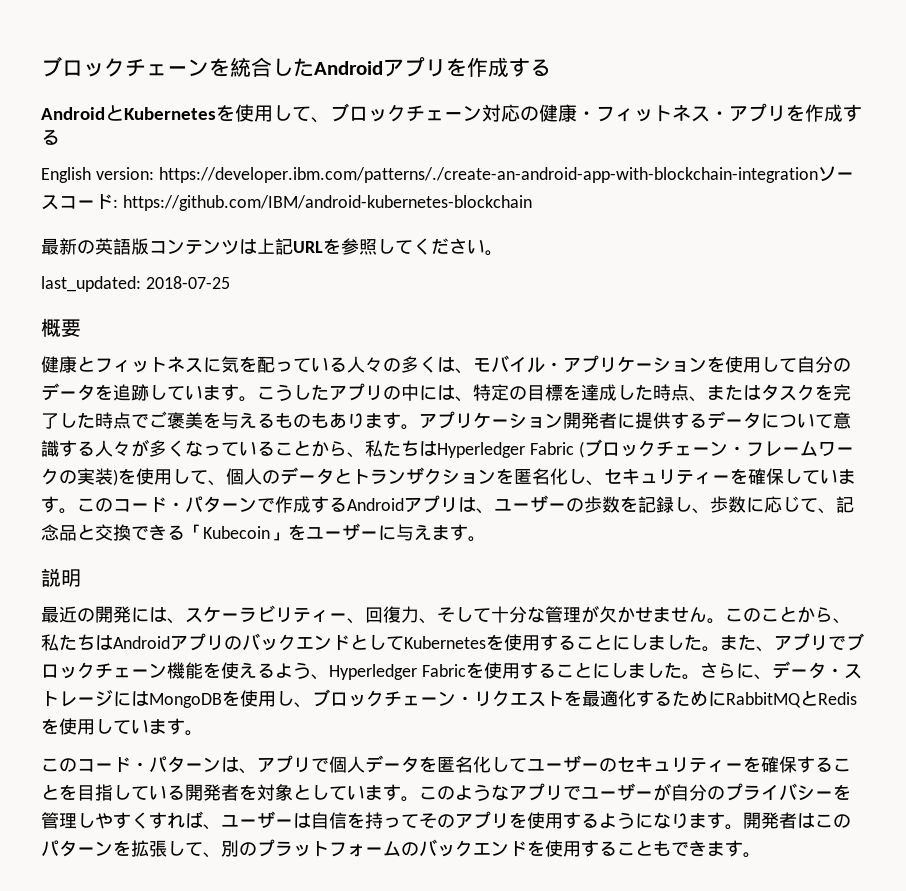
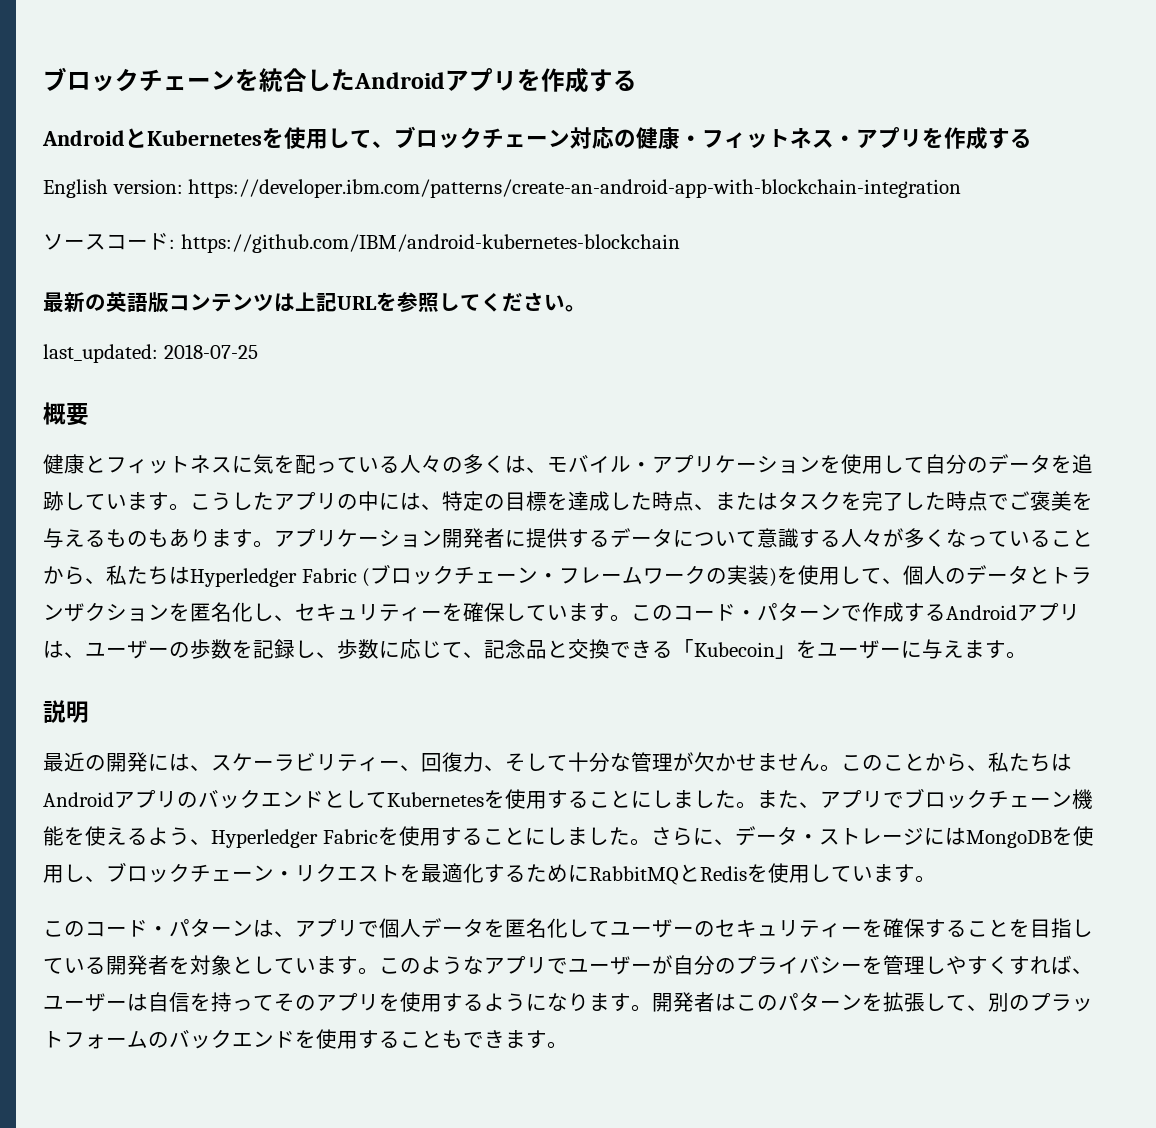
[158,167,818,183] https://developer.ibm.com/patterns/./create-an-android-app-with-blockchain-integration -> [188,179,962,198] https://developer.ibm.com/patterns/create-an-android-app-with-blockchain-integration //

